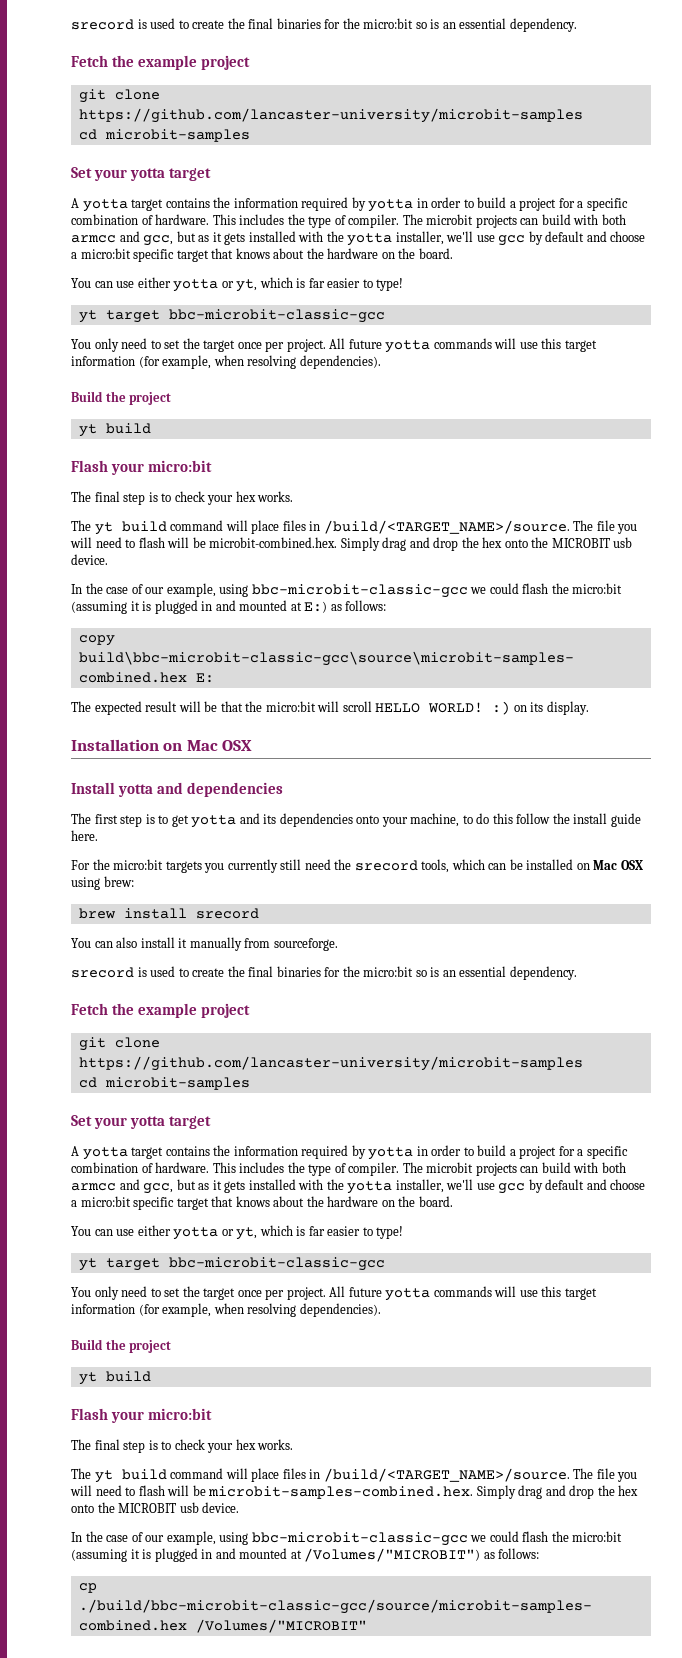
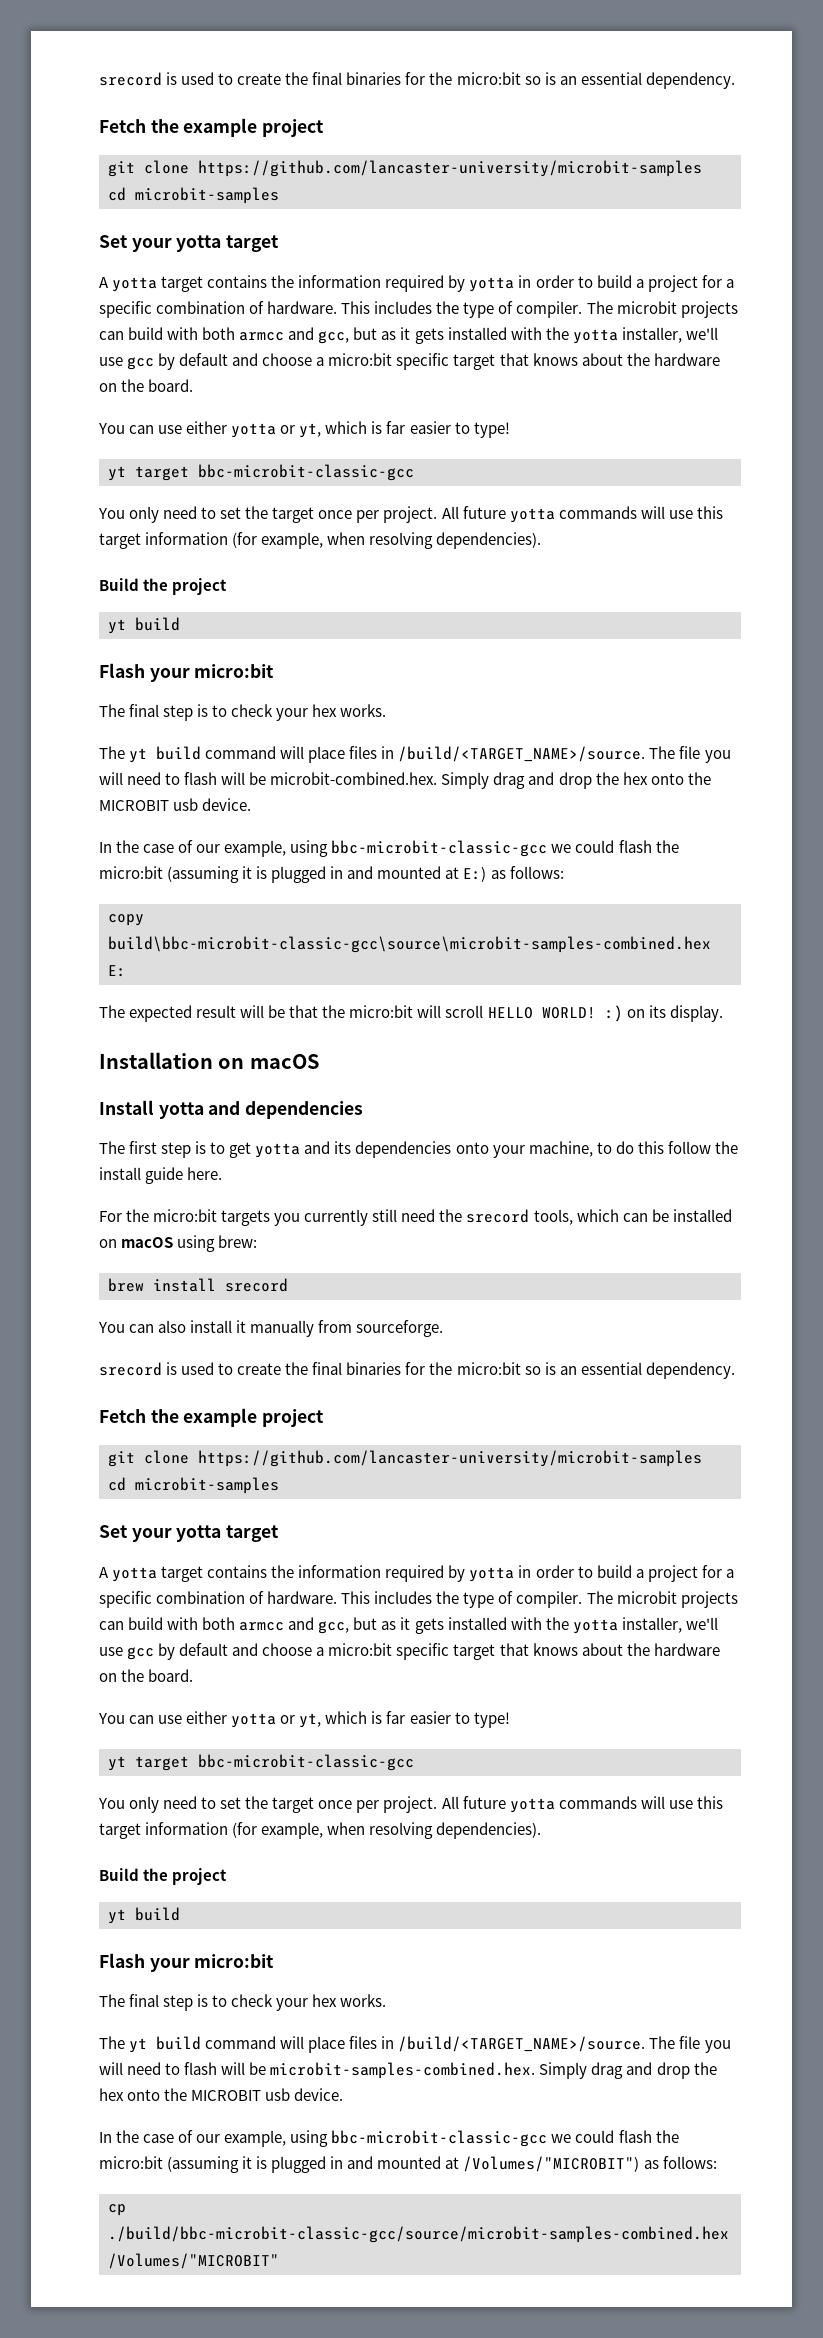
[186,740,253,751] Mac OSX -> [249,1054,319,1069] macOS
[593,860,643,870] Mac OSX -> [121,1237,174,1248] macOS

